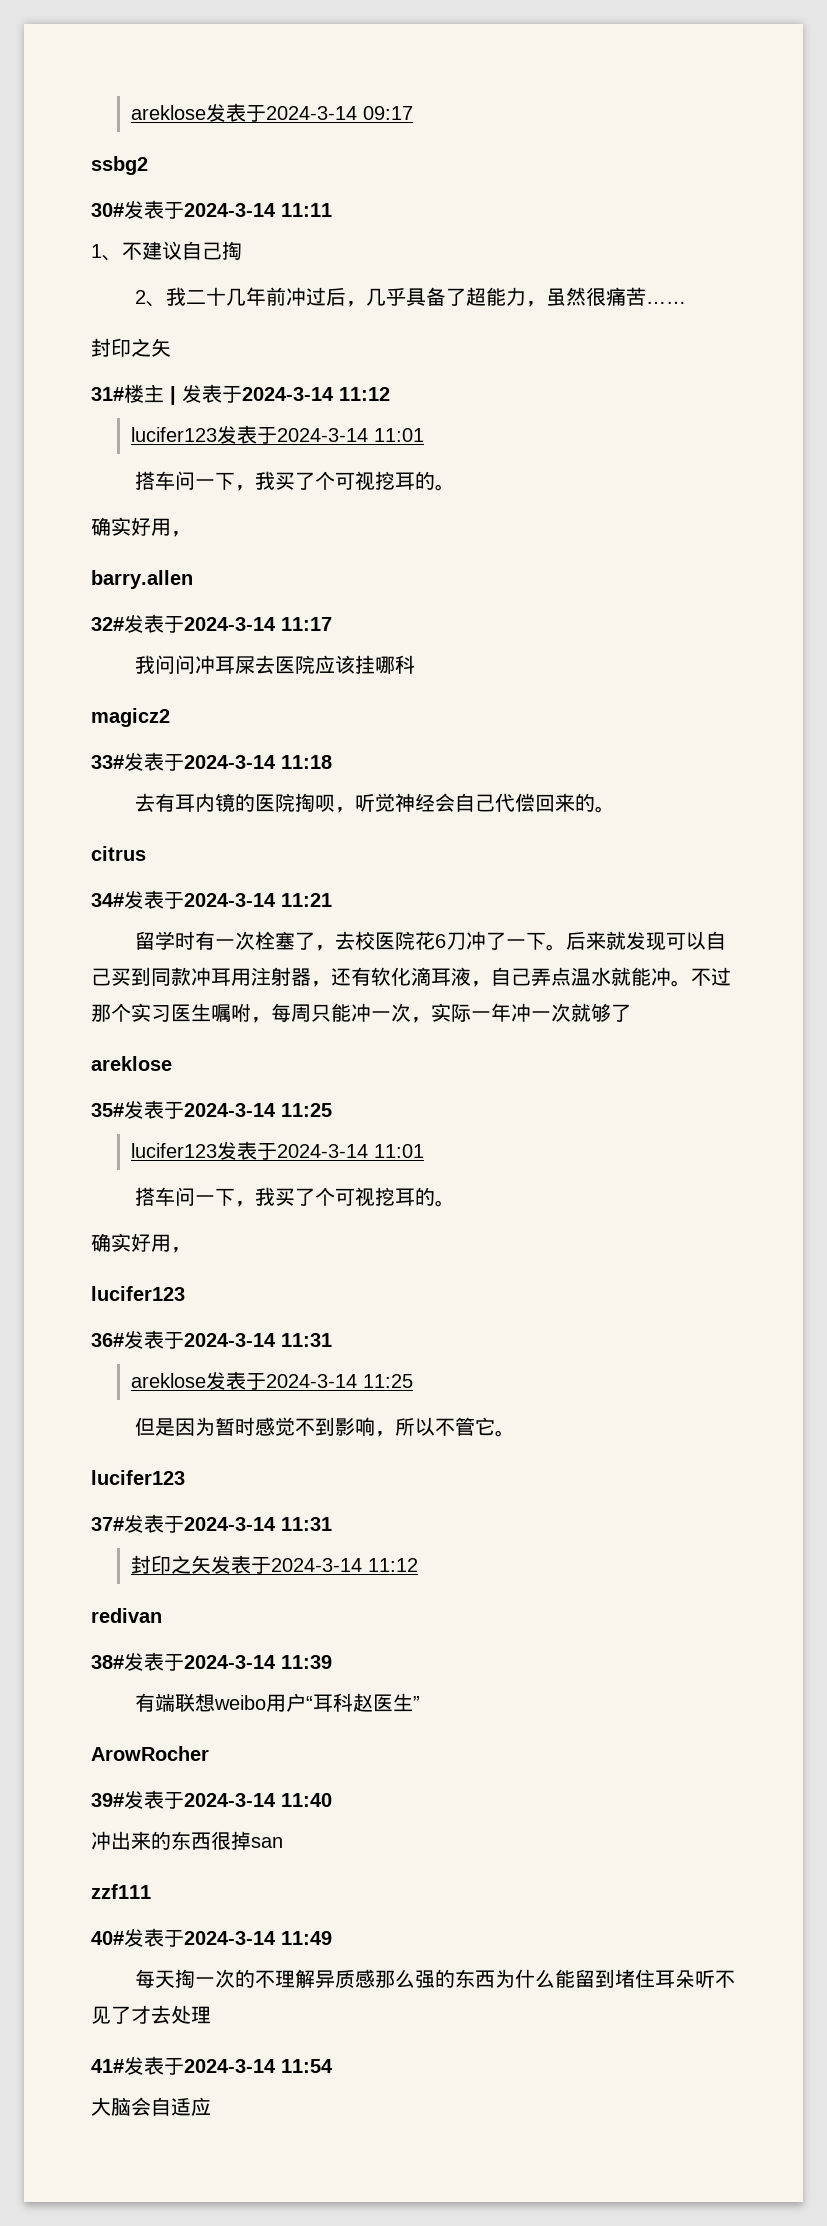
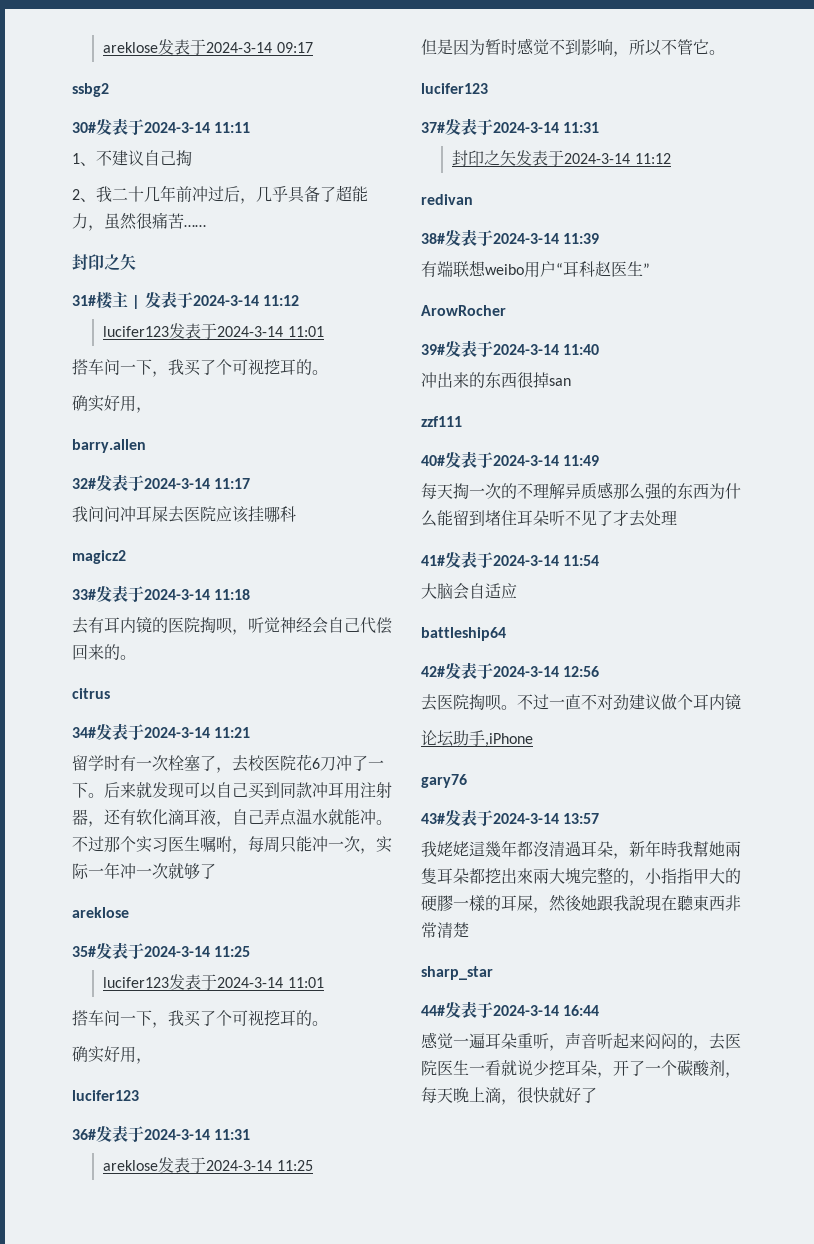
(211, 2106) none -> [421,627,506,641] [421,662,600,679] [421,693,741,711] [421,730,533,747] [421,774,467,788] [421,809,600,826] [421,840,741,859] [421,867,741,886] [421,895,741,913] [421,922,469,938] [421,966,493,980] [421,1001,600,1018] [421,1032,741,1051] [421,1060,741,1078] [421,1087,597,1105] // battleship64 // 42#发表于2024-3-14 12:56 // 去医院掏呗。不过一直不对劲建议做个耳内镜 // 论坛助手,iPhone // gary76 // 43#发表于2024-3-14 13:57 // 我姥姥這幾年都沒清過耳朵，新年時我幫她兩隻耳朵都挖出來兩大塊完整的，小指指甲大的硬膠一樣的耳屎，然後她跟我說現在聽東西非常清楚 // sharp_star // 44#发表于2024-3-14 16:44 // 感觉一遍耳朵重听，声音听起来闷闷的，去医院医生一看就说少挖耳朵，开了一个碳酸剂，每天晚上滴，很快就好了

